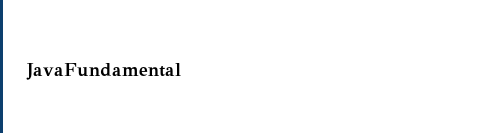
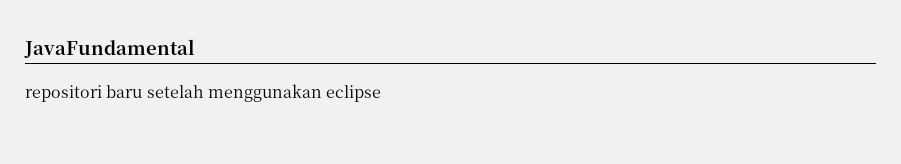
(181, 71) none -> [25,84,382,102] // repositori baru setelah menggunakan eclipse

